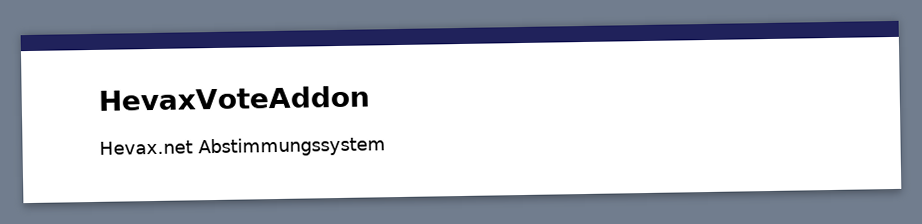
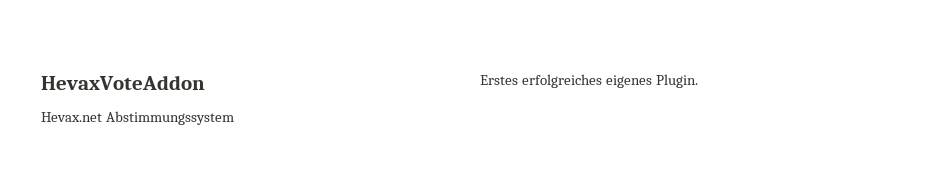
(386, 147) none -> [480,74,698,88] // Erstes erfolgreiches eigenes Plugin.

